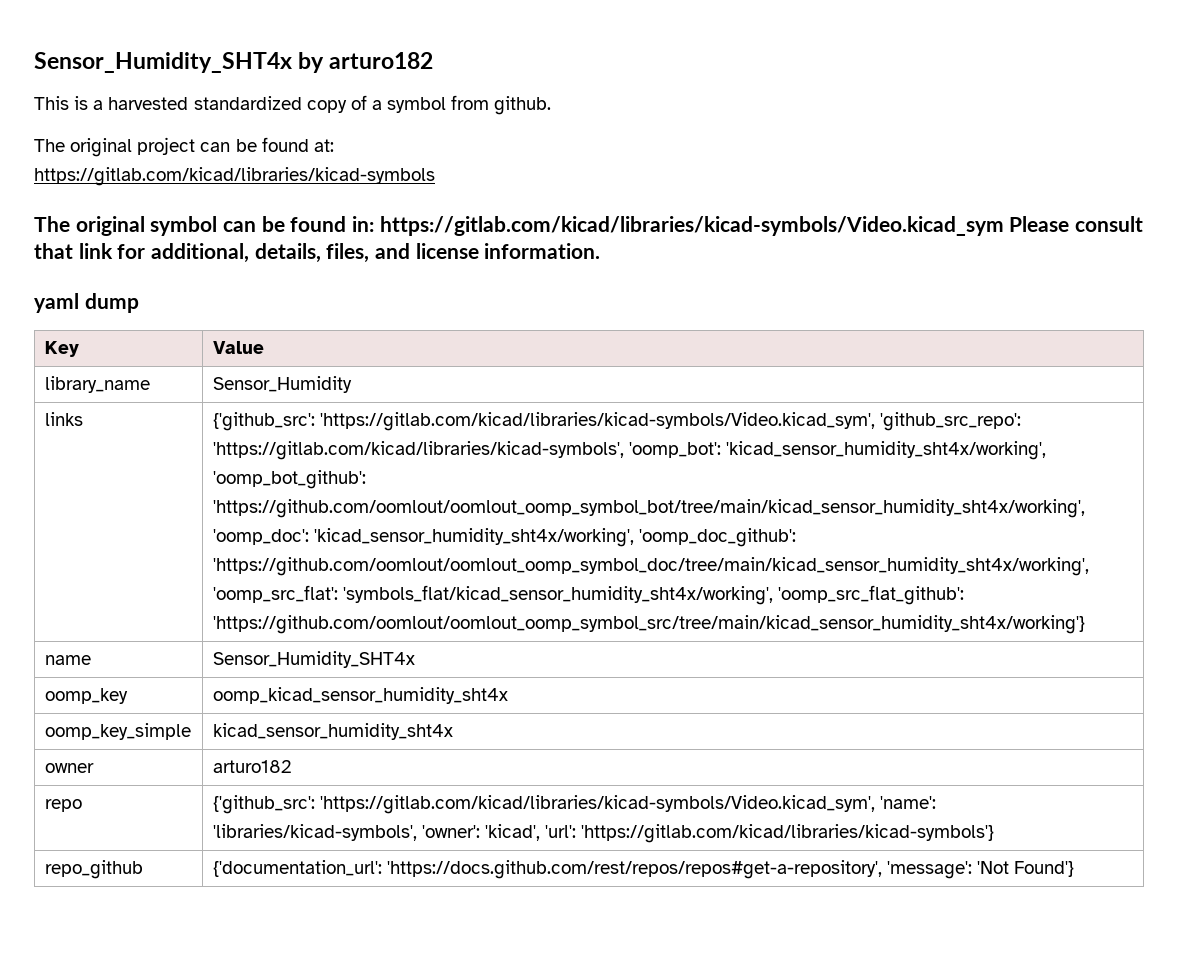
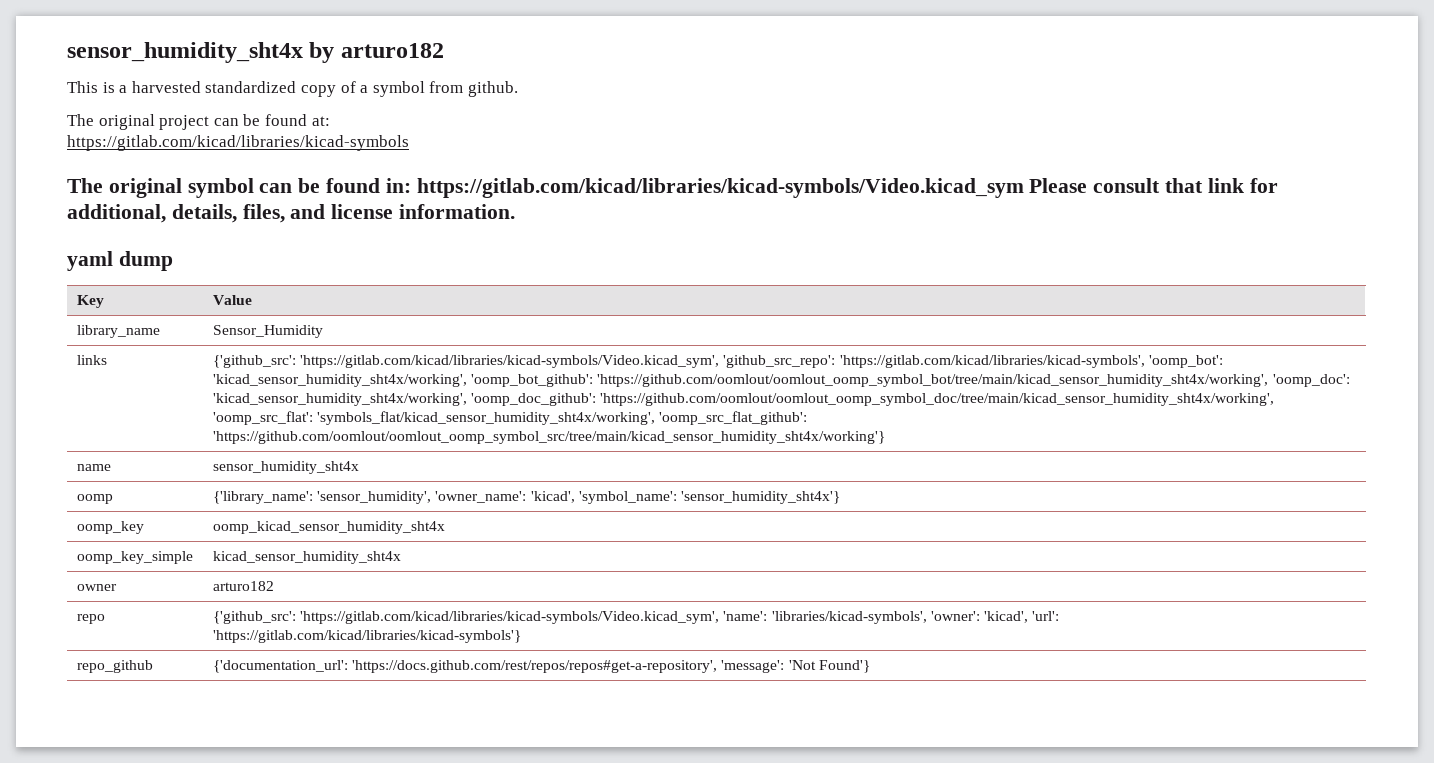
[34,52,292,73] Sensor_Humidity_SHT4x -> [67,42,303,63] sensor_humidity_sht4x
[212,651,415,668] Sensor_Humidity_SHT4x -> [212,461,359,474] [76,494,113,504] [212,491,840,504] sensor_humidity_sht4x // oomp | {'library_name': 'sensor_humidity', 'owner_name': 'kicad', 'symbol_name': 'sensor_humidity_sht4x'}

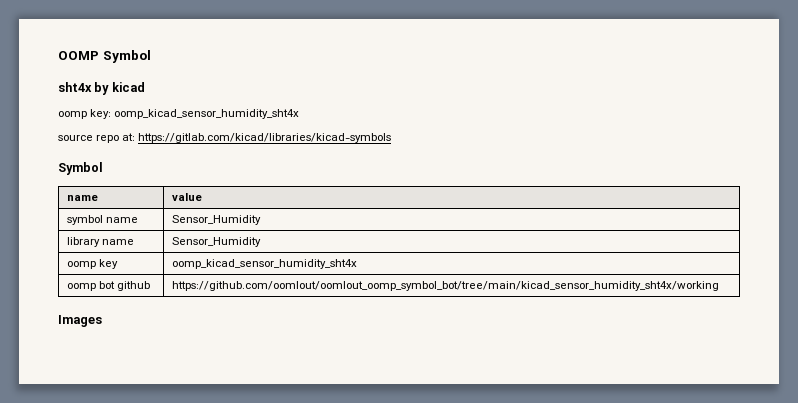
[67,42,444,63] [67,81,518,97] [67,114,307,130] sensor_humidity_sht4x by arturo182 // This is a harvested standardized copy of a symbol from github. // The original project can be found -> [58,50,151,63] [58,82,145,95] [58,109,300,119] [58,135,120,143] OOMP Symbol // sht4x by kicad // oomp key: oomp_kicad_sensor_humidity_sht4x // source repo
(330, 121) // -> (136, 137) none
[67,178,1278,198] [67,204,516,223] [67,251,173,271] [76,295,104,308] [212,295,252,305] [76,325,160,338] [212,325,323,338] [76,355,107,365] [212,355,1223,368] [212,374,1350,387] [212,393,1275,406] [212,411,808,425] [212,431,885,444] [76,464,111,471] [212,461,359,474] [76,494,113,504] [212,491,840,504] [76,521,144,534] [212,521,445,534] [76,551,193,564] [212,551,401,564] [76,584,117,591] [212,581,274,591] [76,614,105,624] [212,611,1060,624] [212,630,521,643] [76,660,153,673] [212,660,870,673] The original symbol can be found in: https://gitlab.com/kicad/libraries/kicad-symbols/Video.kicad_sym Please consult that link for additional, details, files, and license information. // yaml dump // Key | Value // library_name | Sensor_Humidity // links | {'github_src': 'https://gitlab.com/kicad/libraries/kicad-symbols/Video.kicad_sym', 'github_src_repo': 'https://gitlab.com/kicad/libraries/kicad-symbols', 'oomp_bot': 'kicad_sensor_humidity_sht4x/working', 'oomp_bot_github': 'https://github.com/oomlout/oomlout_oomp_symbol_bot/tree/main/kicad_sensor_humidity_sht4x/working', 'oomp_doc': 'kicad_sensor_humidity_sht4x/working', 'oomp_doc_github': 'https://github.com/oomlout/oomlout_oomp_symbol_doc/tree/main/kicad_sensor_humidity_sht4x/working', 'oomp_src_flat': 'symbols_flat/kicad_sensor_humidity_sht4x/working', 'oomp_src_flat_github': 'https://github.com/oomlout/oomlout_oomp_symbol_src/tree/main/kicad_sensor_humidity_sht4x/working'} // name | sensor_humidity_sht4x // oomp | {'library_name': 'sensor_humidity', 'owner_name': 'kicad', 'symbol_name': 'sensor_humidity_sht4x'} // oomp_key | oomp_kicad_sensor_humidity_sht4x // oomp_key_simple | kicad_sensor_humidity_sht4x // owner | arturo182 // repo | {'github_src': 'https://gitlab.com/kicad/libraries/kicad-symbols/Video.kicad_sym', 'name': 'libraries/kicad-symbols', 'owner': 'kicad', 'url': 'https://gitlab.com/kicad/libraries/kicad-symbols'} // repo_github | {'documentation_url': 'https://docs.github.com/rest/repos/repos#get-a-repository', 'message': 'Not Found'} -> [58,162,103,175] [66,195,98,201] [171,193,202,201] [66,215,138,225] [171,215,261,225] [66,237,134,247] [171,237,261,247] [66,259,118,269] [171,259,357,269] [66,281,151,291] [171,281,719,291] [58,315,102,327] Symbol // name | value // symbol name | Sensor_Humidity // library name | Sensor_Humidity // oomp key | oomp_kicad_sensor_humidity_sht4x // oomp bot github | https://github.com/oomlout/oomlout_oomp_symbol_bot/tree/main/kicad_sensor_humidity_sht4x/working // Images

